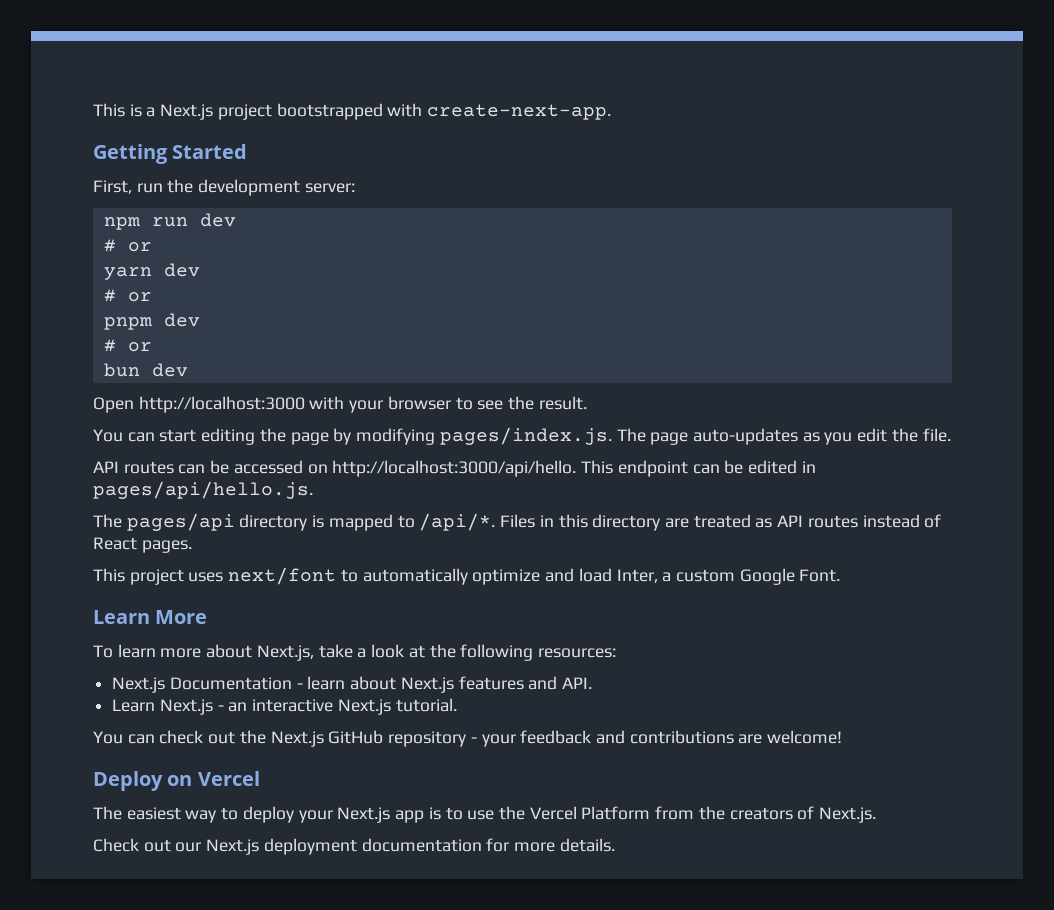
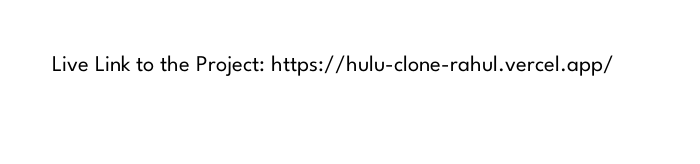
[93,103,612,120] [93,144,248,164] [93,179,355,196] [103,213,236,230] [103,239,152,252] [103,263,200,280] [103,289,152,302] [103,313,200,330] [103,339,152,352] [103,363,188,377] [93,396,587,413] [93,427,951,445] [93,460,816,477] [93,481,313,499] [93,513,942,531] [93,537,192,553] [93,567,841,585] [93,610,208,624] [93,644,616,661] [112,676,593,693] [112,698,457,715] [93,730,843,747] [93,771,260,791] [93,806,877,823] [93,838,615,855] This is a Next.js project bootstrapped with create-next-app. // Getting Started // First, run the development server: // npm run dev // # or // yarn dev // # or // pnpm dev // # or // bun dev // Open http://localhost:3000 with your browser to see the result. // You can start editing the page by modifying pages/index.js. The page auto-updates as you edit the file. // API routes can be accessed on http://localhost:3000/api/hello. This endpoint can be edited in pages/api/hello.js. // The pages/api directory is mapped to /api/*. Files in this directory are treated as API routes instead of React pages. // This project uses next/font to automatically optimize and load Inter, a custom Google Font. // Learn More // To learn more about Next.js, take a look at the following resources: // Next.js Documentation - learn about Next.js features and API. // Learn Next.js - an interactive Next.js tutorial. // You can check out the Next.js GitHub repository - your feedback and contributions are welcome! // Deploy on Vercel // The easiest way to deploy your Next.js app is to use the Vercel Platform from the creators of Next.js. // Check out our Next.js deployment documentation for more details. -> [52,55,615,76] Live Link to the Project: https://hulu-clone-rahul.vercel.app/

